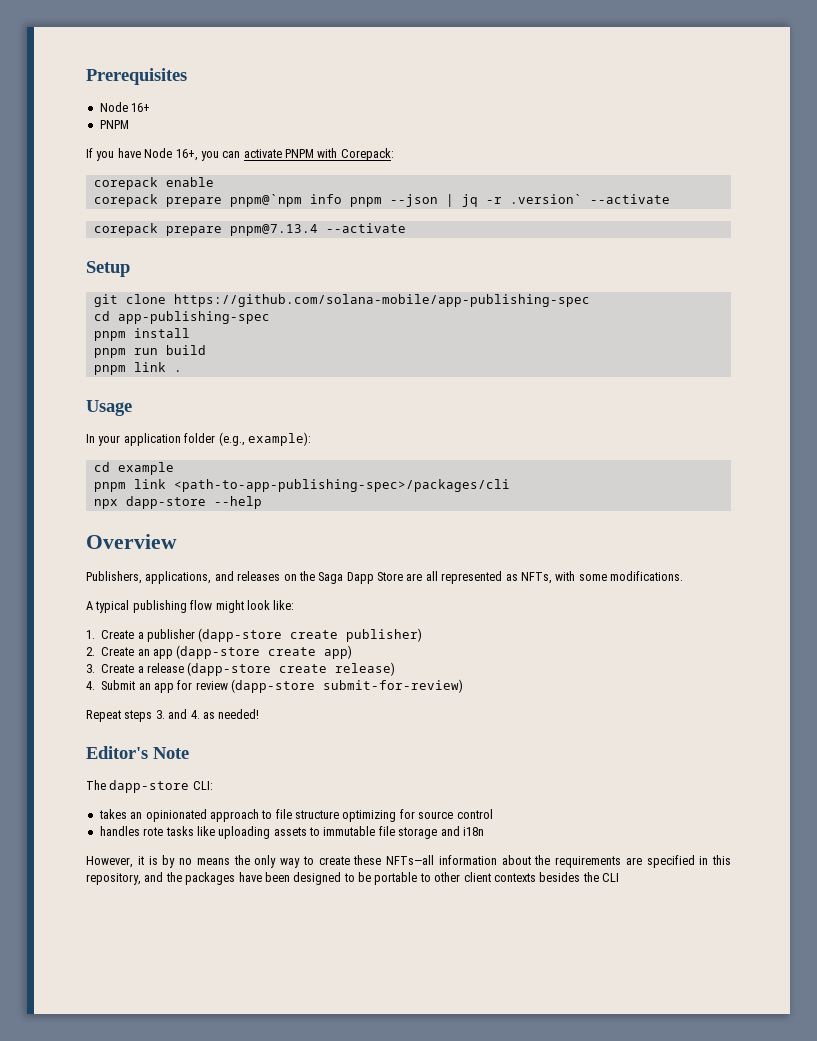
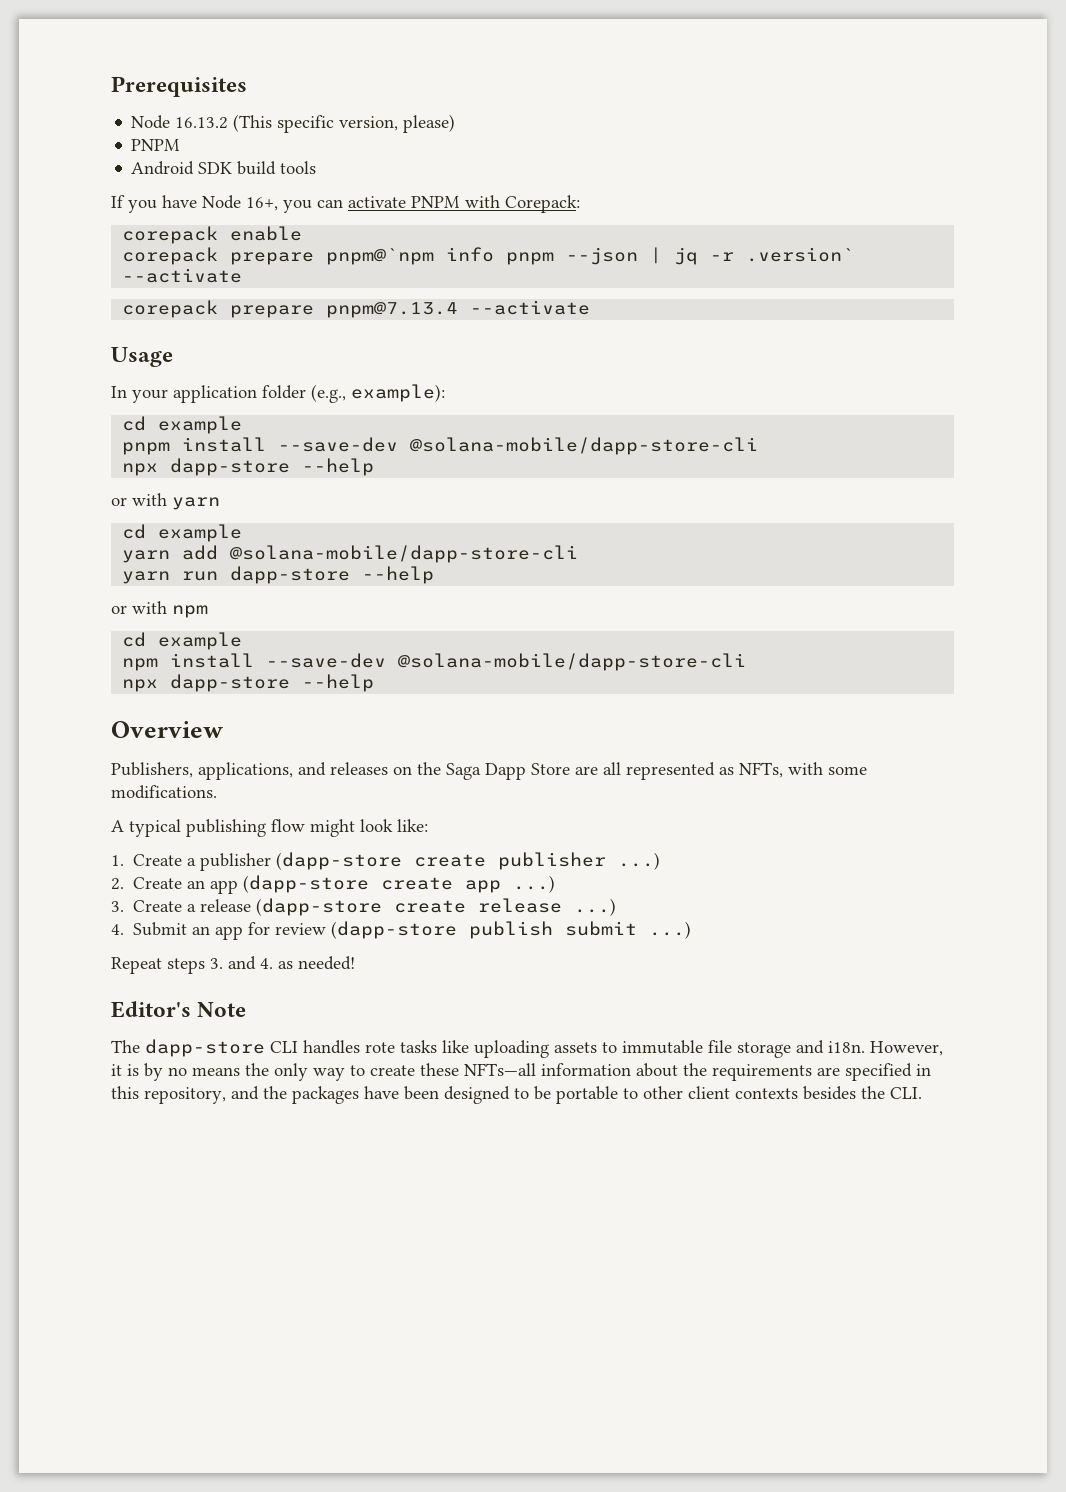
[131,103,151,112] [99,120,129,129] 16+ // PNPM -> [175,114,456,133] [131,139,181,151] [131,161,317,175] 16.13.2 (This specific version, please) // PNPM // Android SDK build tools
[86,261,130,277] [93,294,590,307] [93,311,270,324] [93,328,190,341] [93,345,206,358] [93,362,182,375] // Setup // git clone https://github.com/solana-mobile/app-publishing-spec // cd app-publishing-spec // pnpm install // pnpm run build // pnpm link . -> (591, 307) none
[133,479,510,492] link <path-to-app-publishing-spec>/packages/cli -> [182,437,759,455] [122,458,375,476] [111,493,220,510] [122,524,243,542] [122,545,579,563] [122,566,435,584] [111,601,208,618] [122,632,243,650] [122,653,747,671] install --save-dev @solana-mobile/dapp-store-cli // npx dapp-store --help // or with yarn // cd example // yarn add @solana-mobile/dapp-store-cli // yarn run dapp-store --help // or with npm // cd example // npm install --save-dev @solana-mobile/dapp-store-cli
[346,628,423,642] publisher) -> [498,852,661,870] publisher ...)
[324,645,353,659] app) -> [465,875,556,893] app ...)
[335,662,396,676] release) -> [478,898,617,916] release ...)
[323,679,464,693] submit-for-review) -> [469,921,692,939] publish submit ...)
[192,781,213,790] [98,809,493,822] CLI: // takes an opinionated approach to file structure optimizing for source control // -> [270,1041,298,1053] CLI
[462,827,484,836] i18n // -> [828,1041,865,1053] i18n.
[602,873,619,882] CLI -> [890,1087,922,1099] CLI.

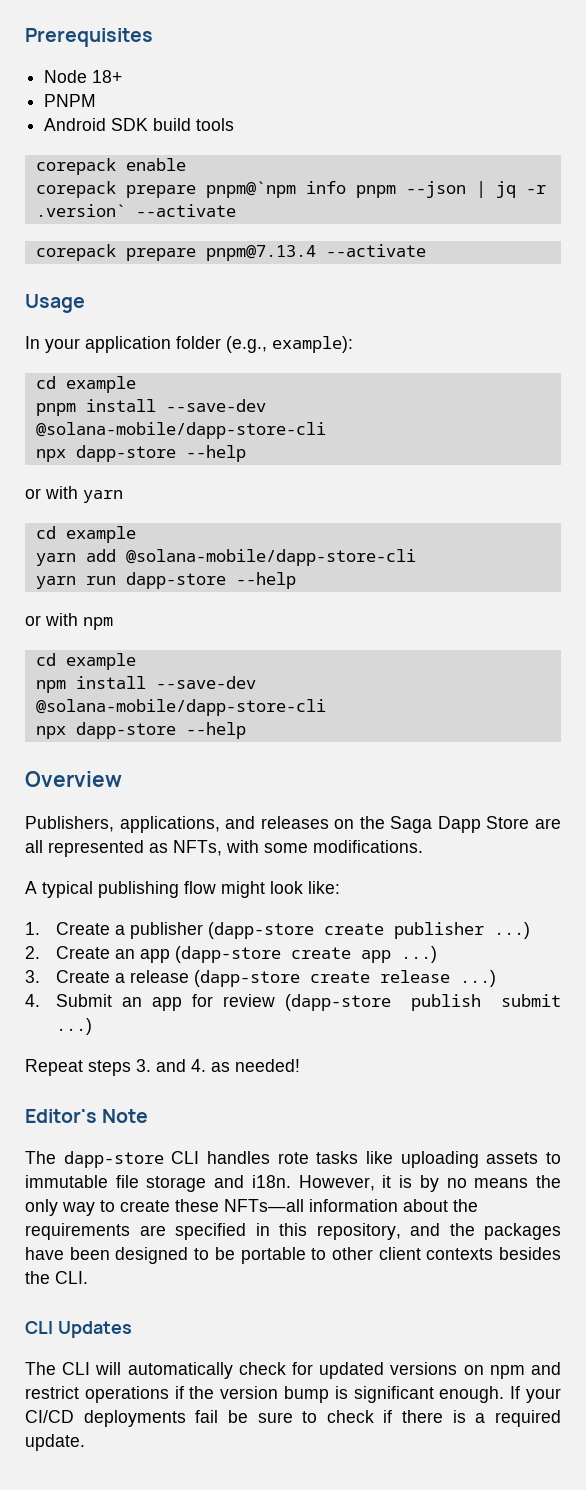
[175,114,456,133] 16.13.2 (This specific version, please) -> [92,70,123,83] 18+
[111,195,580,213] // If you have Node 16+, you can activate PNPM with Corepack: -> (235, 124) none
(922, 1093) none -> [25,1321,132,1338] [25,1362,561,1379] [25,1386,562,1403] [25,1410,561,1427] [25,1434,85,1451] // CLI Updates // The CLI will automatically check for updated versions on npm and restrict operations if the version bump is significant enough. If your CI/CD deployments fail be sure to check if there is a required update.

